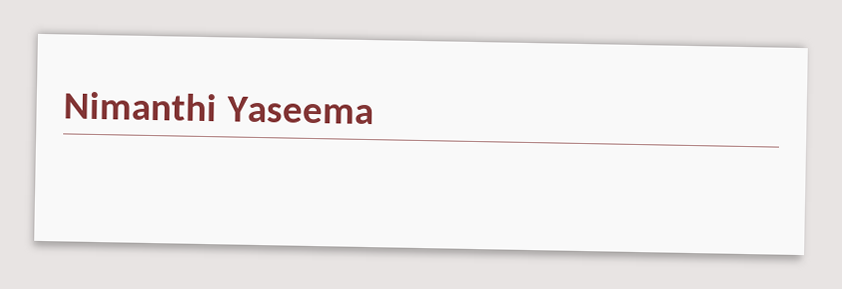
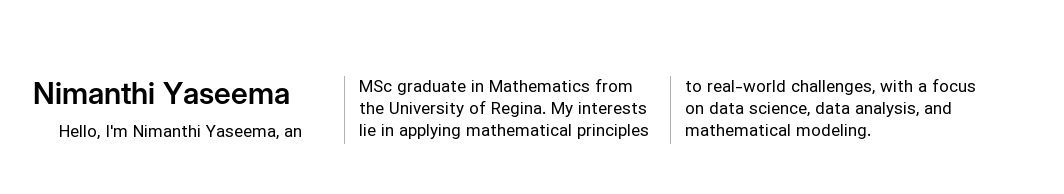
(374, 110) none -> [59,125,303,140] [359,78,633,95] [359,100,647,117] [359,124,649,139] [685,78,976,95] [685,102,952,117] [685,124,871,139] // Hello, I'm Nimanthi Yaseema, an MSc graduate in Mathematics from the University of Regina. My interests lie in applying mathematical principles to real-world challenges, with a focus on data science, data analysis, and mathematical modeling.

